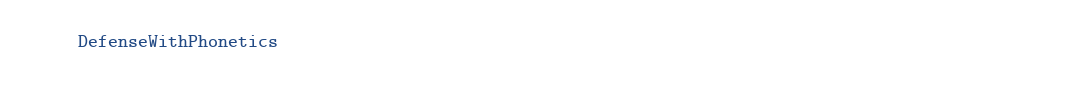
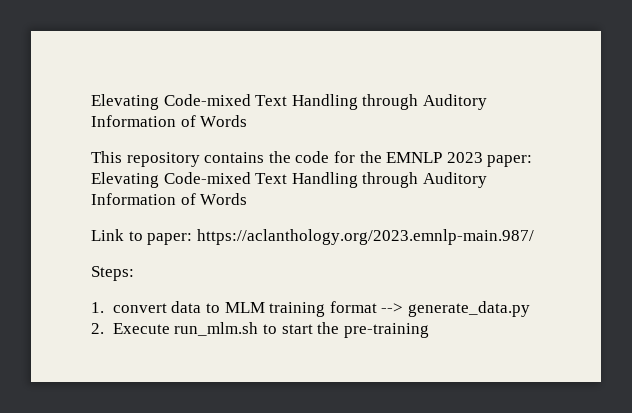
[78,35,278,47] DefenseWithPhonetics -> [91,94,487,110] [91,115,248,127] [91,151,533,167] [91,172,487,188] [91,193,248,205] [91,229,534,245] [91,266,134,281] [91,301,530,317] [91,322,429,338] Elevating Code-mixed Text Handling through Auditory Information of Words // This repository contains the code for the EMNLP 2023 paper: Elevating Code-mixed Text Handling through Auditory Information of Words // Link to paper: https://aclanthology.org/2023.emnlp-main.987/ // Steps: // 1. convert data to MLM training format --> generate_data.py // 2. Execute run_mlm.sh to start the pre-training

